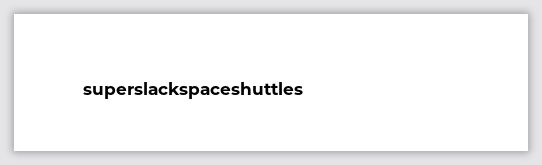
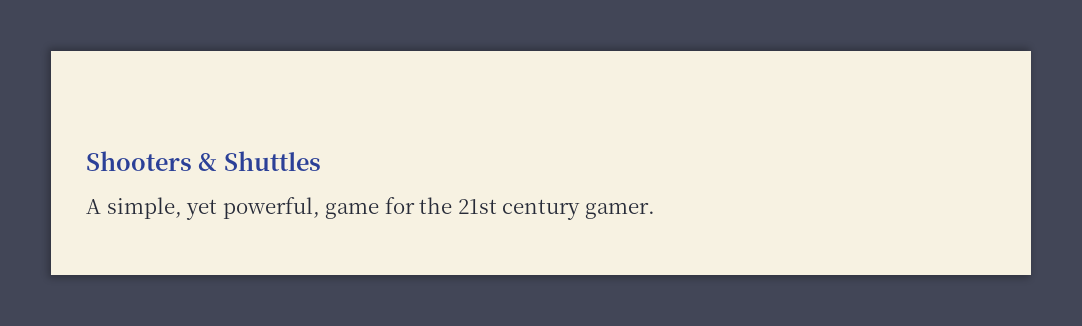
[83,82,303,99] superslackspaceshuttles -> [86,151,321,171] [86,197,655,220] Shooters & Shuttles // A simple, yet powerful, game for the 21st century gamer.

